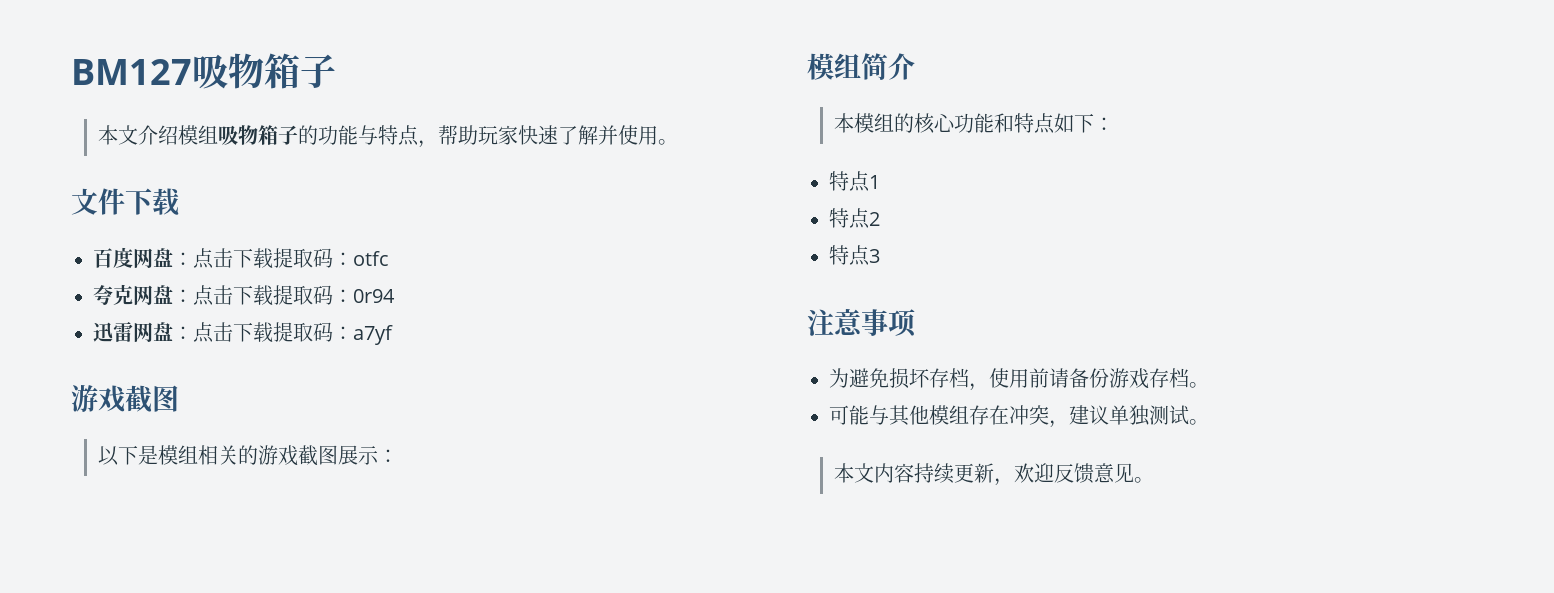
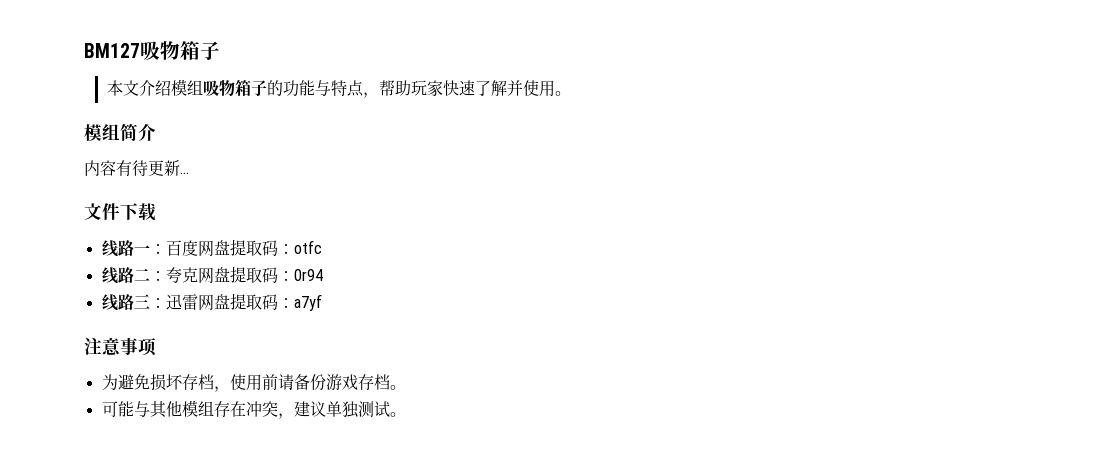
[71,188,180,216] [93,247,273,269] 文件下载 // 百度网盘：点击下载 -> [84,123,156,141] [84,160,189,176] [84,203,156,221] [101,240,230,257] 模组简介 // 内容有待更新... // 文件下载 // 线路一：百度网盘
[93,284,273,306] 夸克网盘：点击下载 -> [101,267,230,284] 线路二：夸克网盘
[93,321,273,343] 迅雷网盘：点击下载 -> [101,294,230,311] 线路三：迅雷网盘
[71,385,179,413] [98,445,399,466] [807,53,915,80] [834,113,1115,134] [829,171,880,192] [829,208,880,229] [829,245,880,266] // 游戏截图 // 以下是模组相关的游戏截图展示： // 模组简介 // 本模组的核心功能和特点如下： // 特点1 // 特点2 // 特点3 -> (322, 302) none
[834,463,1155,486] // 本文内容持续更新，欢迎反馈意见。 -> (406, 414) none

